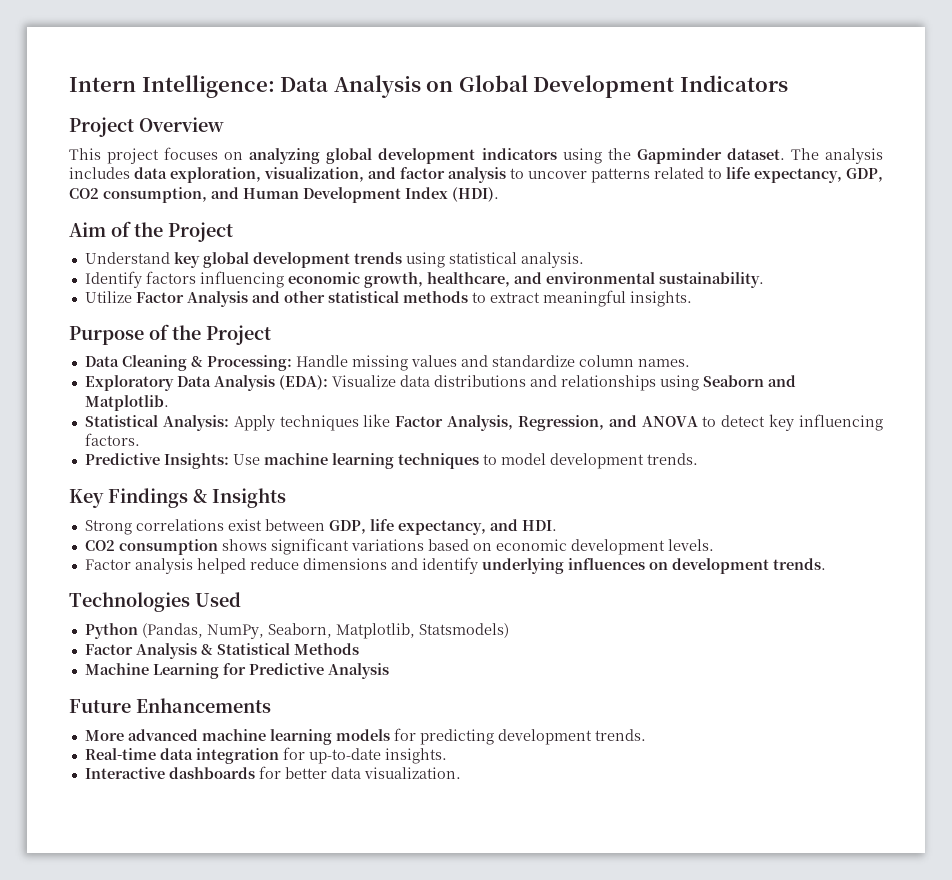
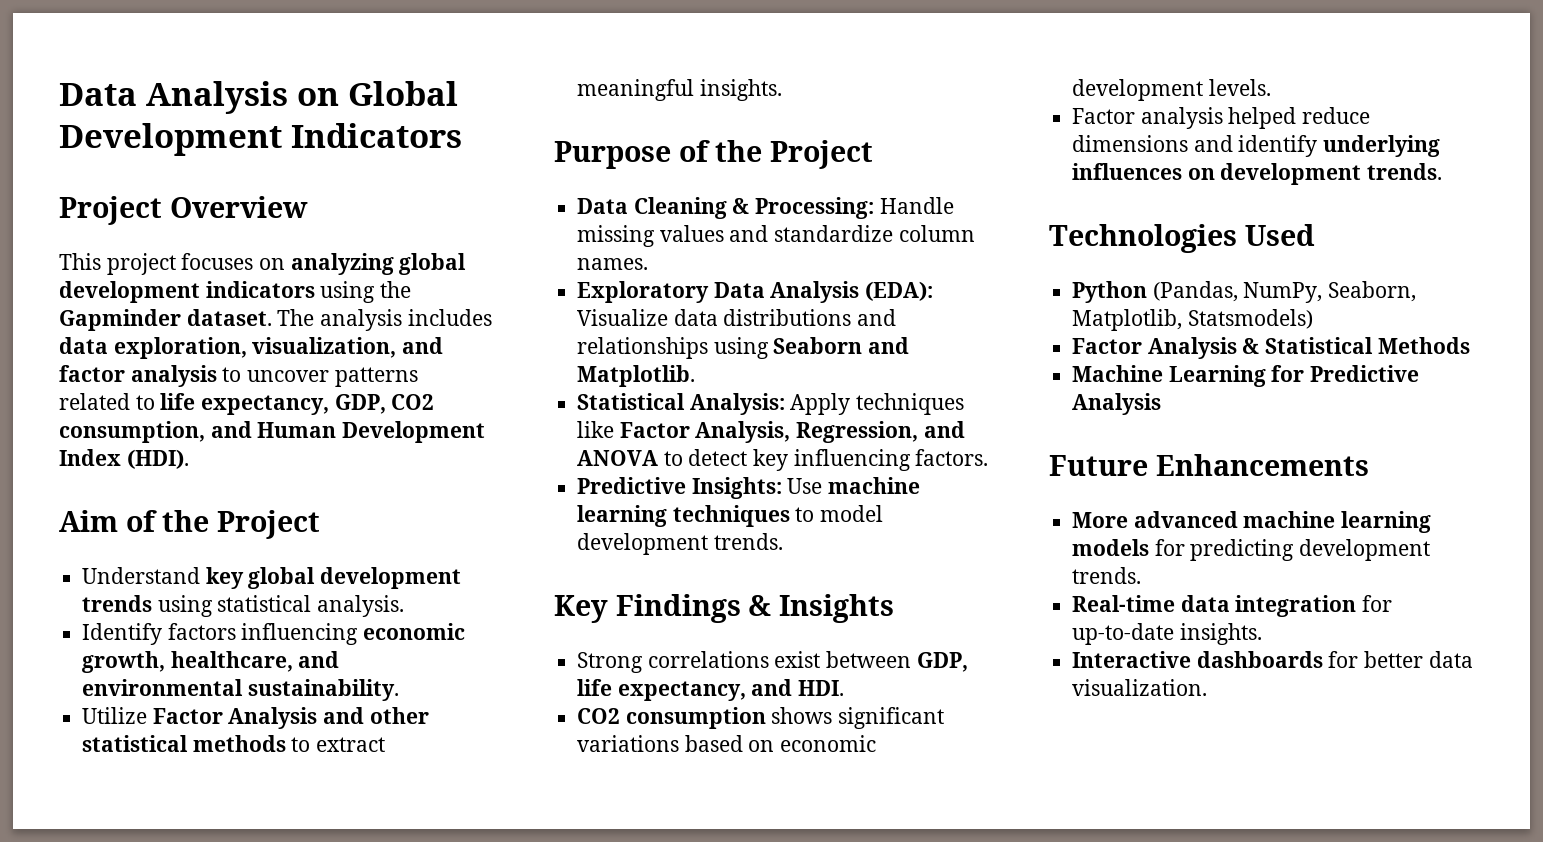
[69,75,275,98] Intern Intelligence: -> (59, 94) none

